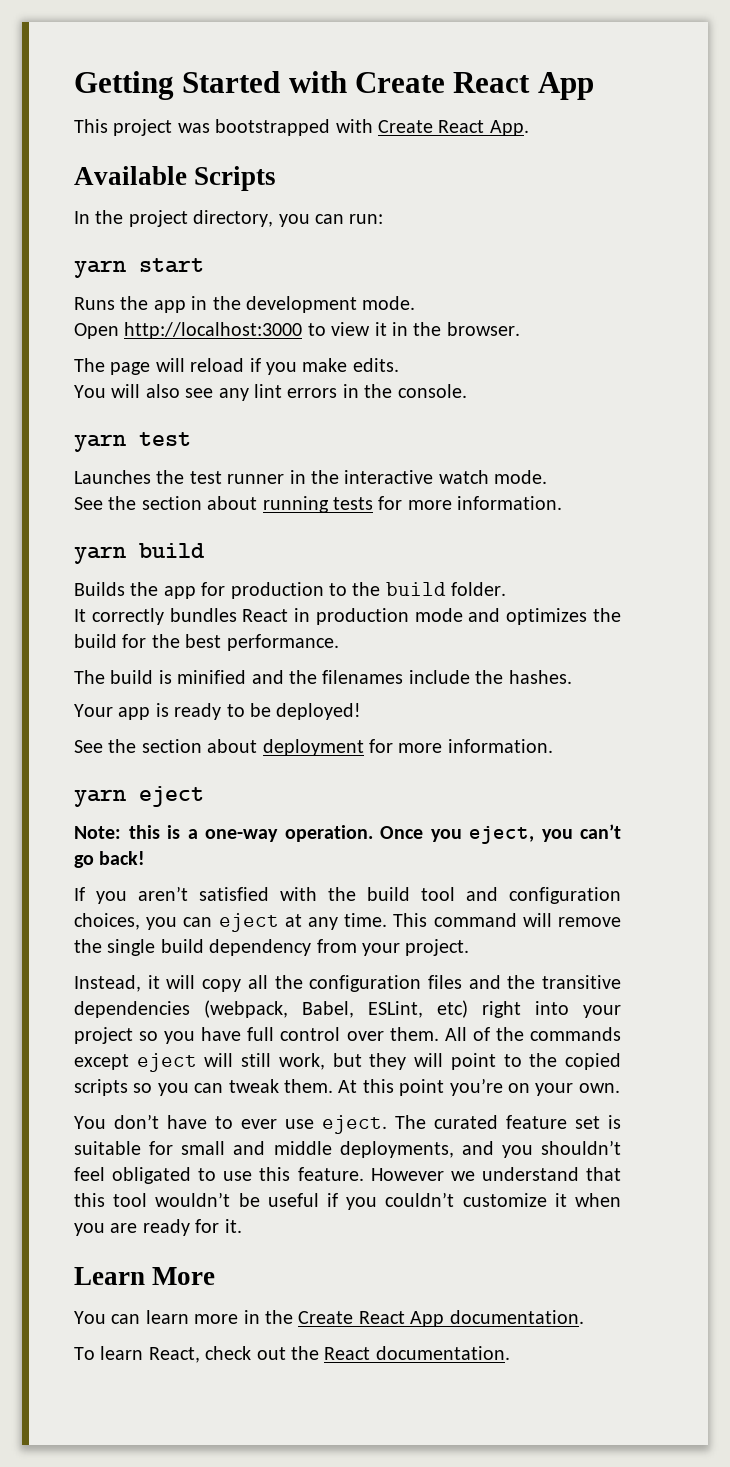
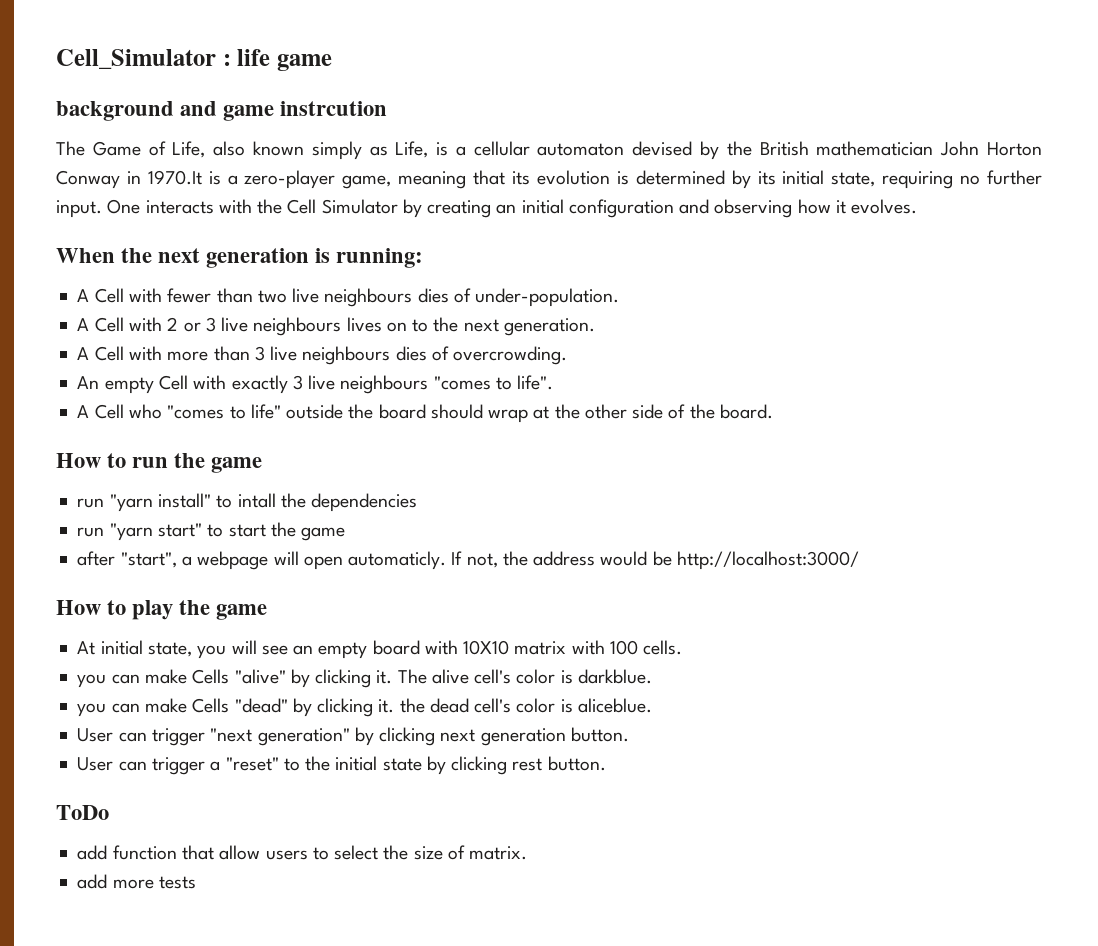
[74,71,594,100] [74,119,529,136] [74,166,277,191] [74,210,384,227] [74,258,204,278] [74,296,416,313] [74,322,520,339] [74,358,399,375] [74,384,467,401] [74,432,191,452] [74,470,548,484] [74,496,563,513] [74,543,205,564] [74,582,507,599] [74,608,621,625] [74,634,339,651] [74,670,572,684] [74,703,362,720] [74,739,553,756] [74,786,204,807] [74,824,621,844] [74,851,146,868] [74,886,621,904] [74,913,621,932] [74,939,470,956] [74,975,621,992] [74,1000,621,1018] [74,1027,622,1044] [74,1053,622,1072] [74,1078,620,1096] [74,1114,621,1134] [74,1140,621,1158] [74,1167,621,1184] [74,1192,621,1210] [74,1219,242,1236] [74,1267,216,1285] [74,1310,584,1327] [74,1346,510,1363] Getting Started with Create React App // This project was bootstrapped with Create React App. // Available Scripts // In the project directory, you can run: // yarn start // Runs the app in the development mode. // Open http://localhost:3000 to view it in the browser. // The page will reload if you make edits. // You will also see any lint errors in the console. // yarn test // Launches the test runner in the interactive watch mode. // See the section about running tests for more information. // yarn build // Builds the app for production to the build folder. // It correctly bundles React in production mode and optimizes the build for the best performance. // The build is minified and the filenames include the hashes. // Your app is ready to be deployed! // See the section about deployment for more information. // yarn eject // Note: this is a one-way operation. Once you eject, you can’t go back! // If you aren’t satisfied with the build tool and configuration choices, you can eject at any time. This command will remove the single build dependency from your project. // Instead, it will copy all the configuration files and the transitive dependencies (webpack, Babel, ESLint, etc) right into your project so you have full control over them. All of the commands except eject will still work, but they will point to the copied scripts so you can tweak them. At this point you’re on your own. // You don’t have to ever use eject. The curated feature set is suitable for small and middle deployments, and you shouldn’t feel obligated to use this feature. However we understand that this tool wouldn’t be useful if you couldn’t customize it when you are ready for it. // Learn More // You can learn more in the Create React App documentation. // To learn React, check out the React documentation. -> [56,49,332,71] [56,101,388,121] [56,141,1042,160] [56,170,1043,189] [56,199,918,218] [56,248,424,268] [77,288,620,307] [77,317,595,336] [77,346,568,365] [77,375,554,394] [77,404,773,423] [56,453,263,473] [77,493,418,512] [77,522,346,541] [77,551,859,570] [56,600,268,620] [77,640,683,659] [77,669,652,688] [77,698,652,717] [77,727,629,746] [77,756,606,775] [56,805,109,820] [77,845,528,860] [77,874,196,889] Cell_Simulator : life game // background and game instrcution // The Game of Life, also known simply as Life, is a cellular automaton devised by the British mathematician John Horton Conway in 1970.It is a zero-player game, meaning that its evolution is determined by its initial state, requiring no further input. One interacts with the Cell Simulator by creating an initial configuration and observing how it evolves. // When the next generation is running: // A Cell with fewer than two live neighbours dies of under-population. // A Cell with 2 or 3 live neighbours lives on to the next generation. // A Cell with more than 3 live neighbours dies of overcrowding. // An empty Cell with exactly 3 live neighbours "comes to life". // A Cell who "comes to life" outside the board should wrap at the other side of the board. // How to run the game // run "yarn install" to intall the dependencies // run "yarn start" to start the game // after "start", a webpage will open automaticly. If not, the address would be http://localhost:3000/ // How to play the game // At initial state, you will see an empty board with 10X10 matrix with 100 cells. // you can make Cells "alive" by clicking it. The alive cell's color is darkblue. // you can make Cells "dead" by clicking it. the dead cell's color is aliceblue. // User can trigger "next generation" by clicking next generation button. // User can trigger a "reset" to the initial state by clicking rest button. // ToDo // add function that allow users to select the size of matrix. // add more tests

